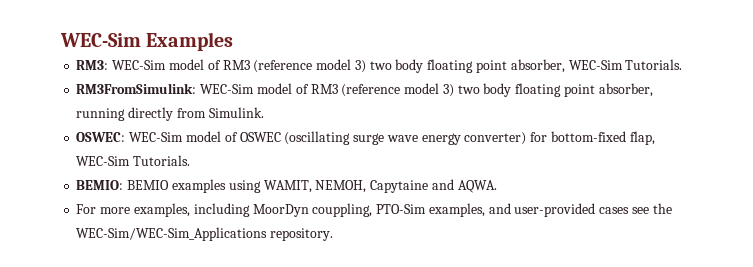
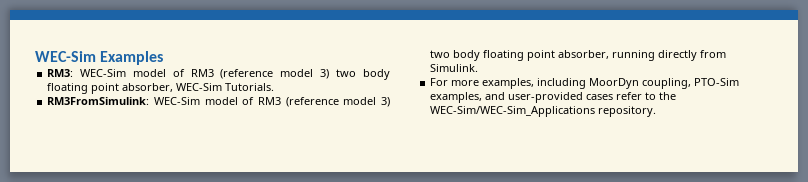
[76,131,655,145] [76,155,191,166] [76,179,497,193] // OSWEC: WEC-Sim model of OSWEC (oscillating surge wave energy converter) for bottom-fixed flap, WEC-Sim Tutorials. // BEMIO: BEMIO examples using WAMIT, NEMOH, Capytaine and AQWA. -> (479, 68) none
[312,203,373,217] couppling, -> [642,78,692,89] coupling,
[631,207,649,214] see -> [616,92,657,100] refer to

